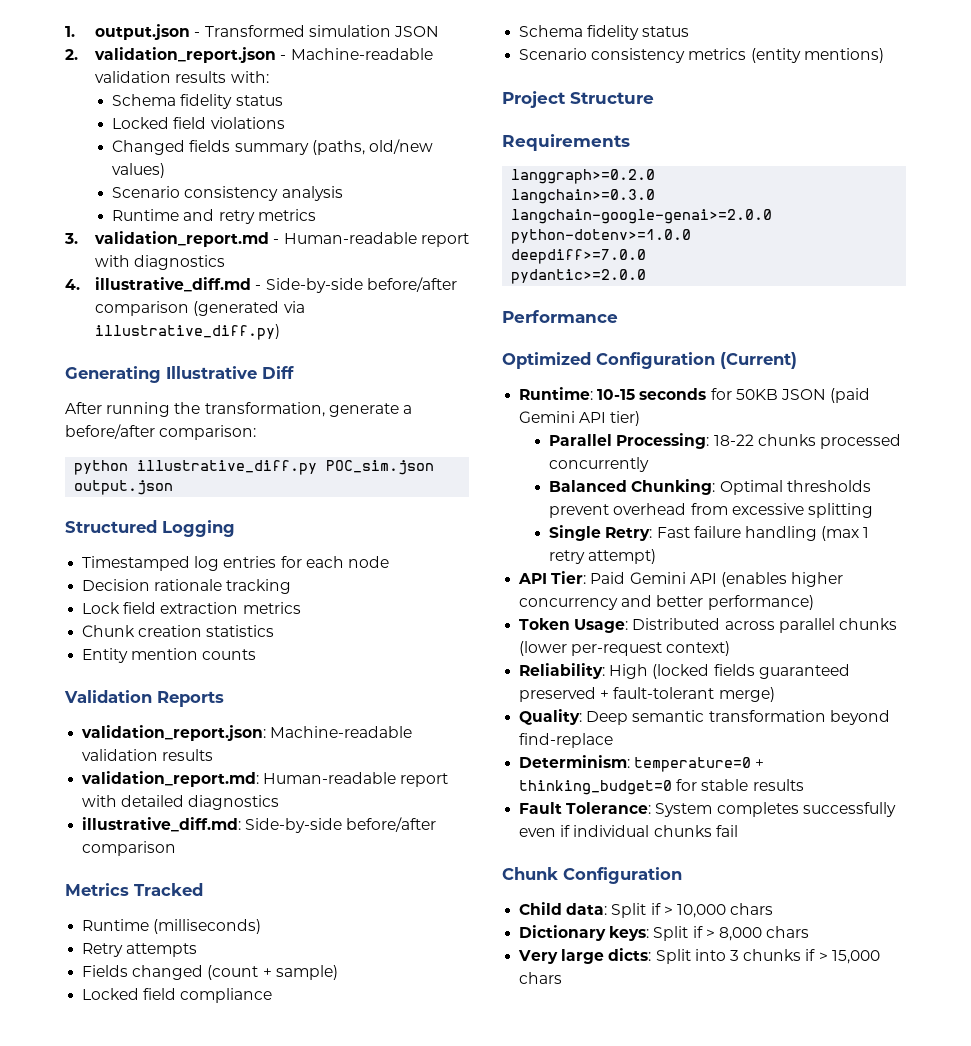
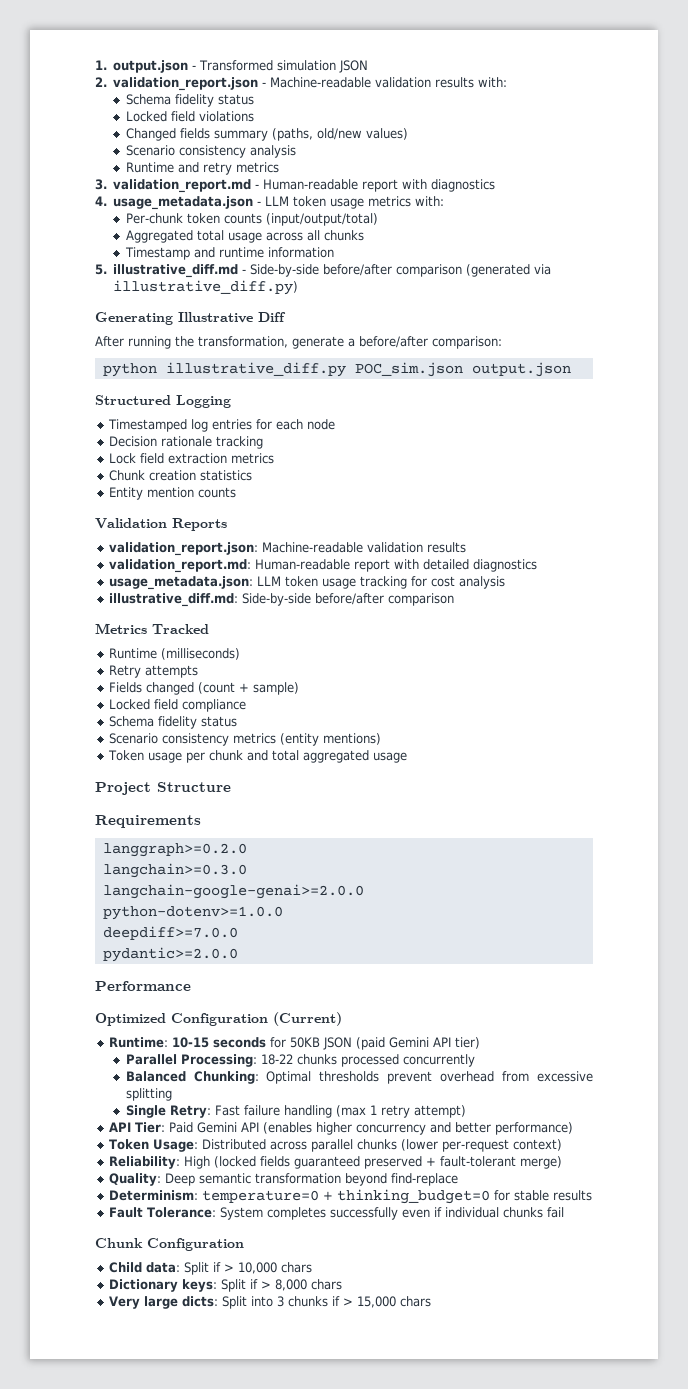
(80, 284) none -> [113,196,445,210] [125,213,378,226] [125,230,364,243] [124,247,334,260] [95,264,107,275] usage_metadata.json - LLM token usage metrics with: // Per-chunk token counts (input/output/total) // Aggregated total usage across all chunks // Timestamp and runtime information // 5.
(280, 802) none -> [108,576,505,590] // usage_metadata.json: LLM token usage tracking for cost analysis
(884, 55) none -> [107,750,407,763] // Token usage per chunk and total aggregated usage

